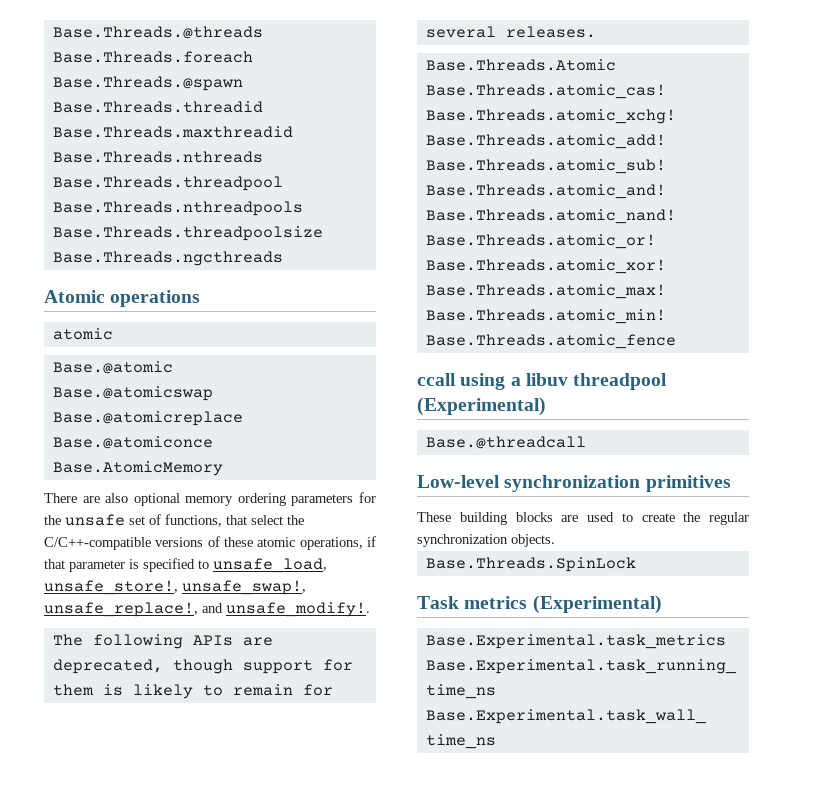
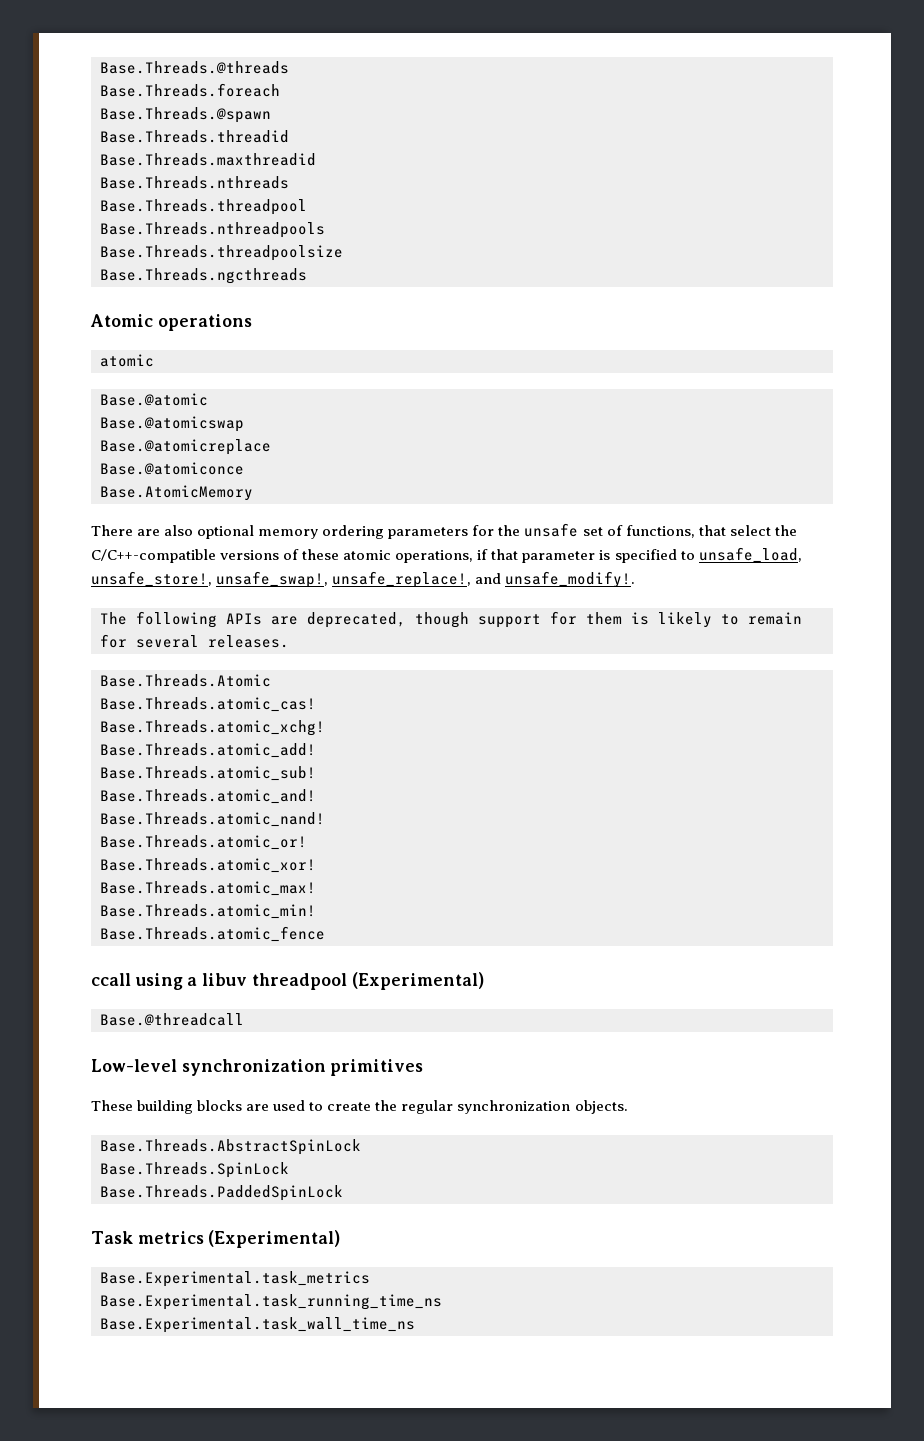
(555, 540) none -> [100,1139,361,1155] // Base.Threads.AbstractSpinLock
(636, 564) none -> [100,1185,343,1201] // Base.Threads.PaddedSpinLock

